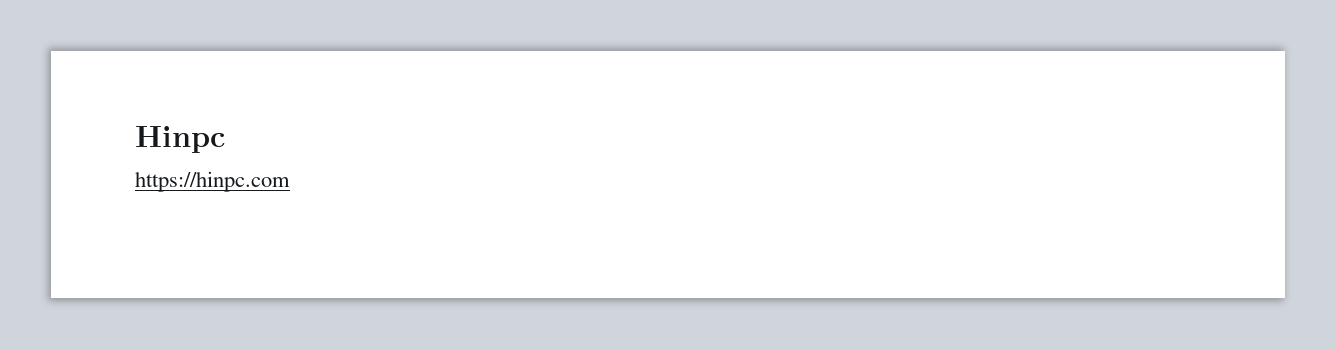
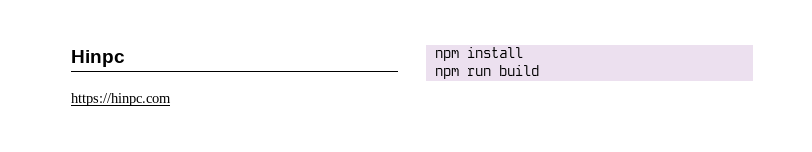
(290, 181) none -> [434,47,523,61] [434,65,539,79] // npm install // npm run build

